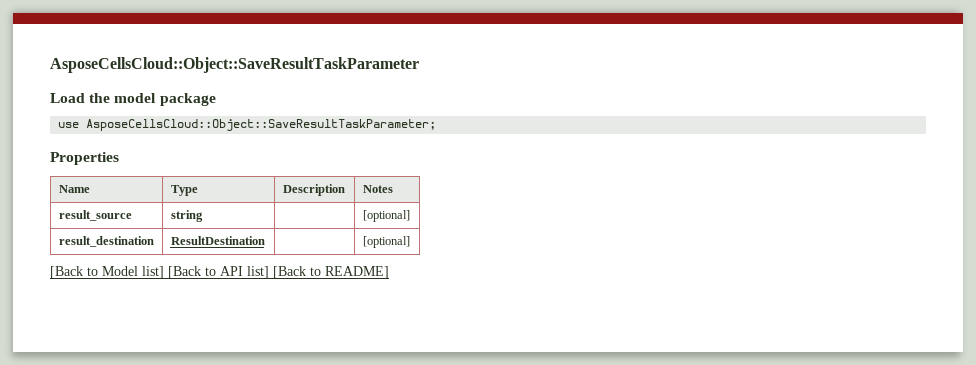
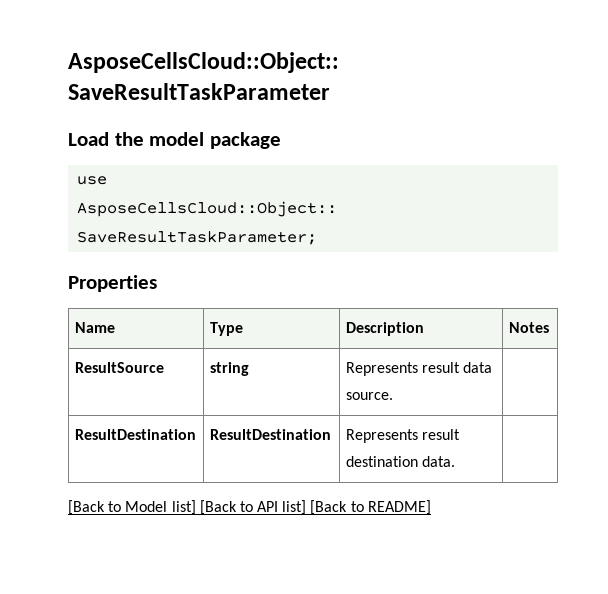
[58,210,132,221] result_source -> [74,362,164,373] ResultSource
[362,210,410,222] [58,236,154,247] [170,236,265,245] [362,236,410,248] | [optional] // result_destination | ResultDestination | | [optional] -> [345,362,493,376] [345,392,393,400] [74,429,196,440] [209,429,331,440] [345,429,461,443] [345,456,456,467] Represents result data source. | // ResultDestination | ResultDestination | Represents result destination data. |

